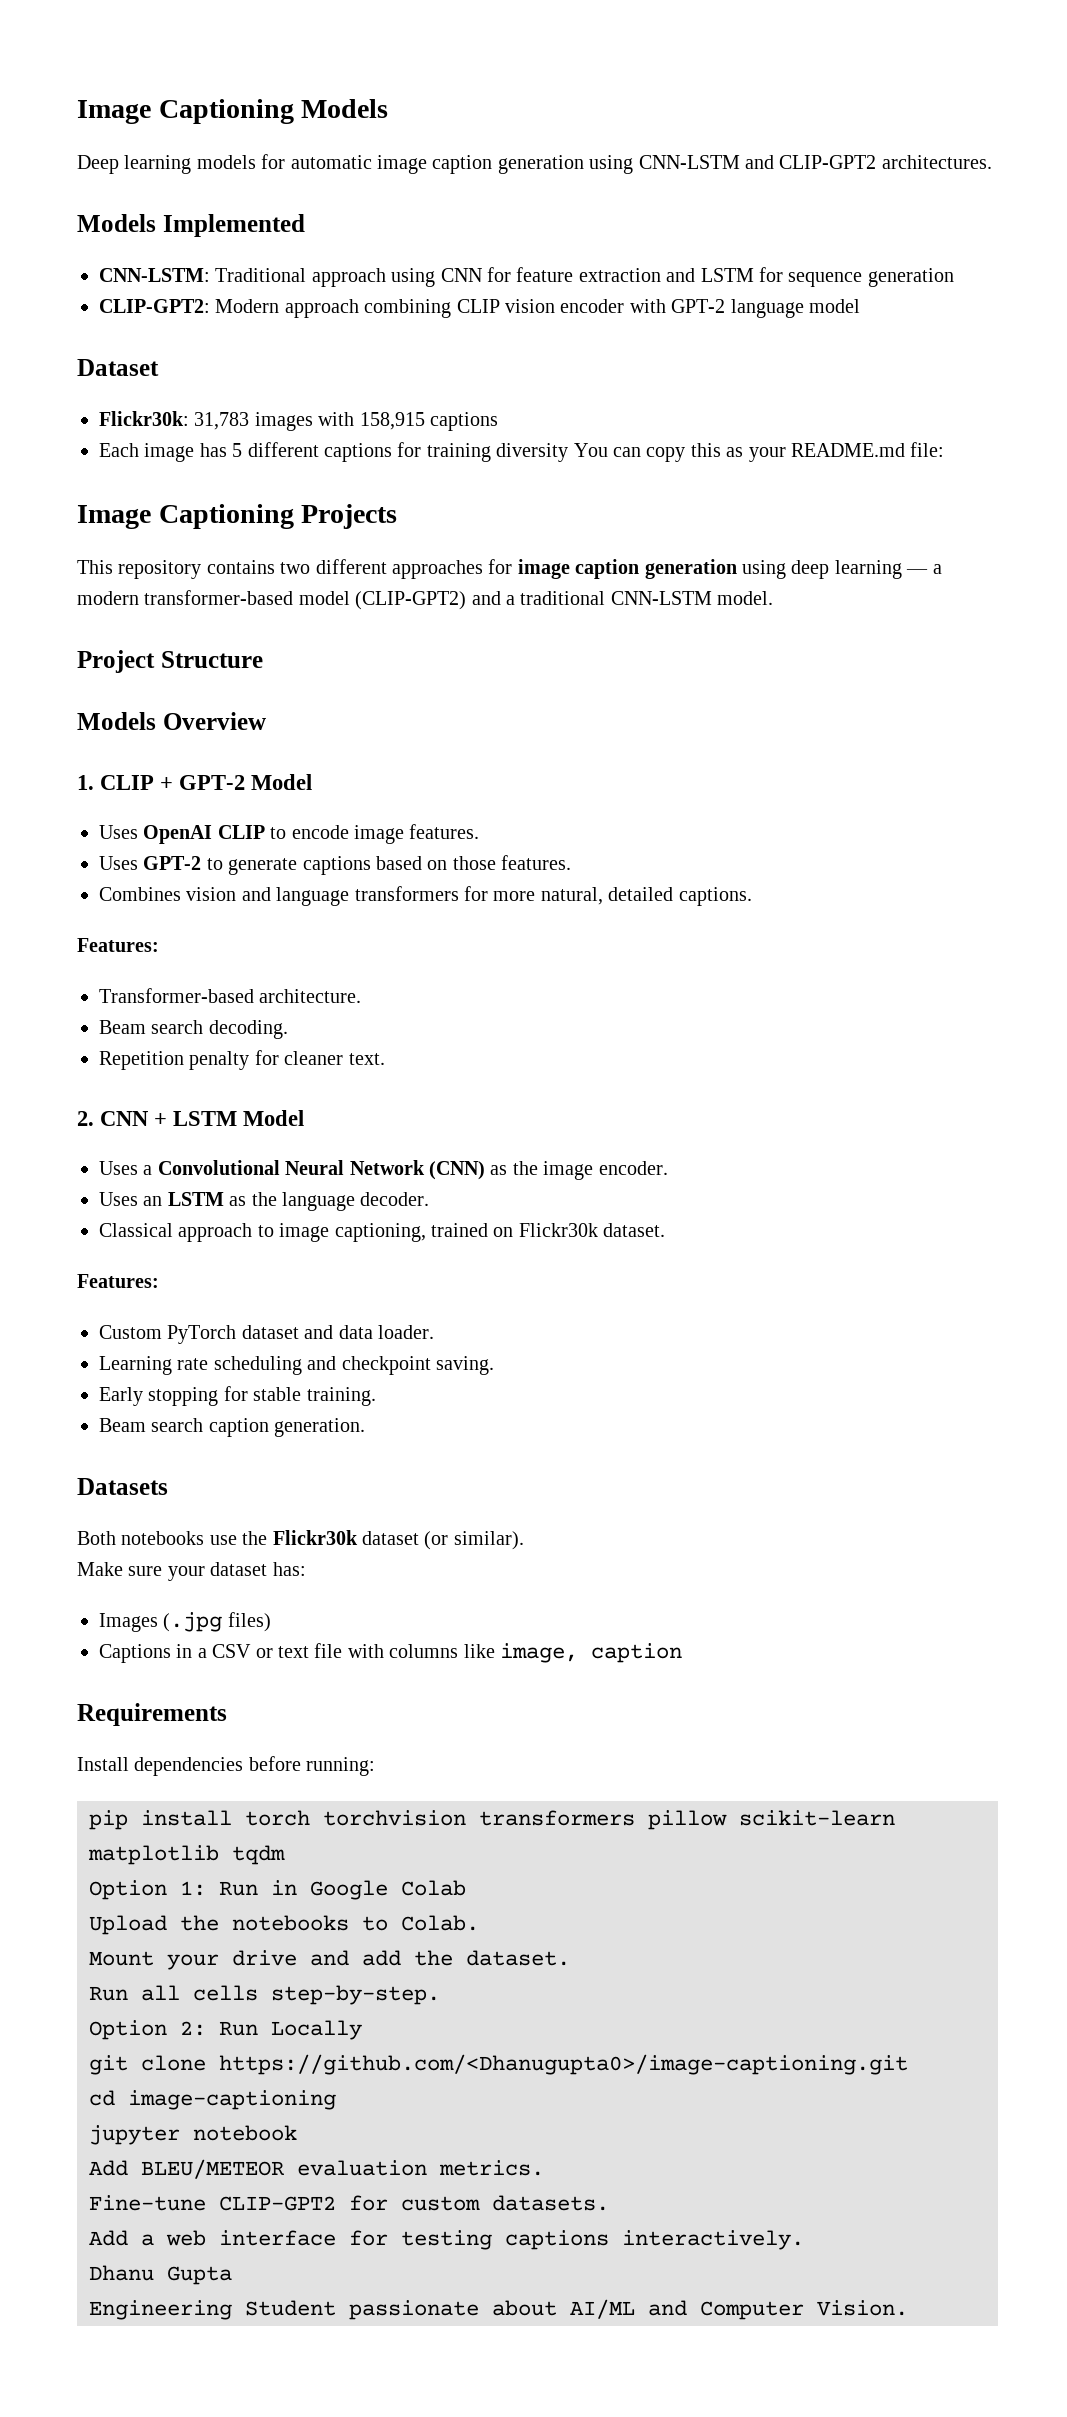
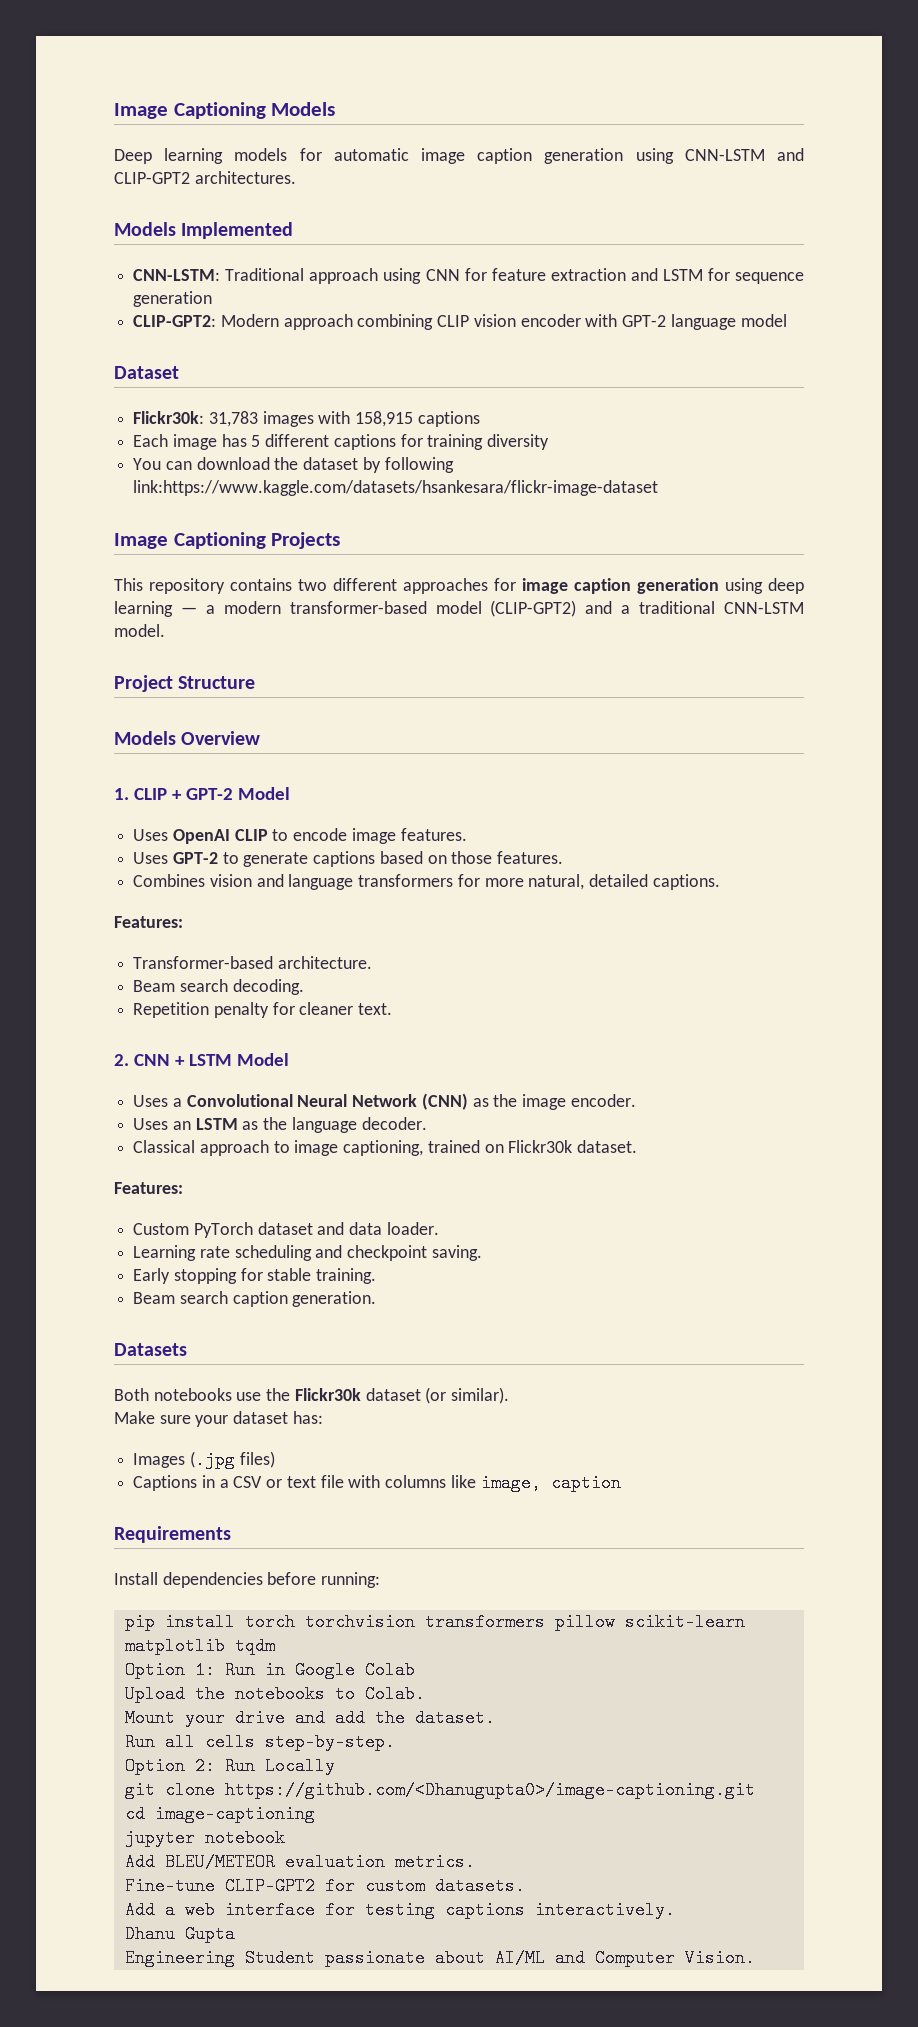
(569, 452) none -> (550, 442) //
[646,442,945,462] copy this as your README.md file: -> [196,457,454,473] [133,480,659,496] download the dataset by following link:https://www.kaggle.com/datasets/hsankesara/flickr-image-dataset

